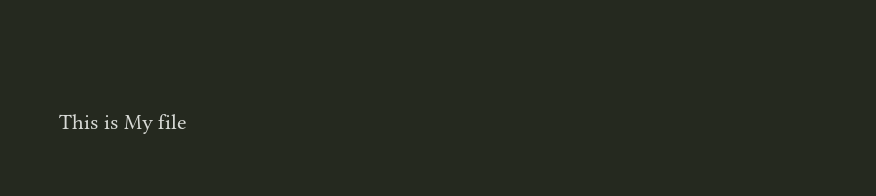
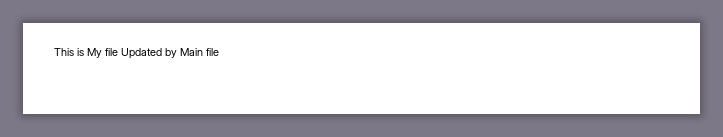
(188, 121) none -> [121,48,219,59] Updated by Main file

